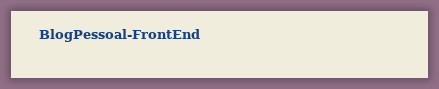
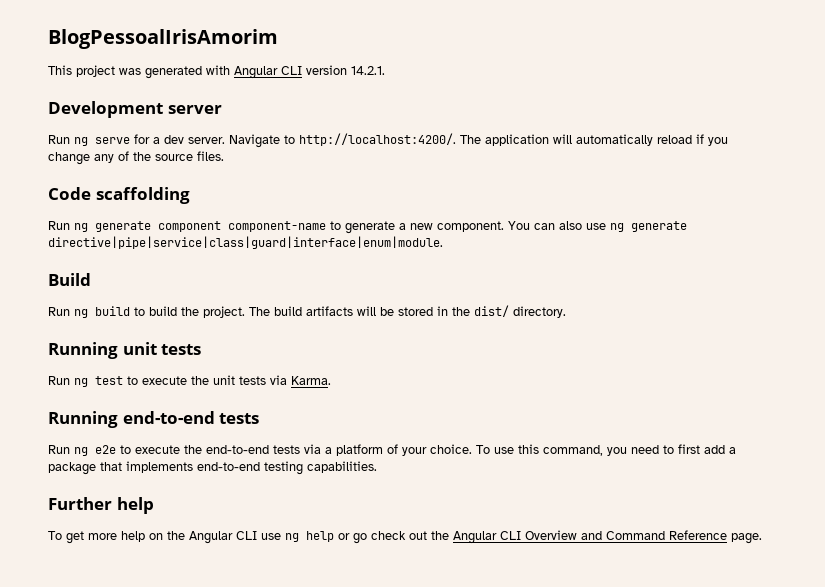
[39,29,200,42] BlogPessoal-FrontEnd -> [48,29,278,49] [48,65,385,79] [48,101,222,118] [48,133,728,148] [48,151,224,165] [48,187,190,204] [48,221,687,234] [48,236,443,249] [48,273,91,286] [48,305,566,318] [48,342,202,359] [48,375,331,387] [48,411,260,428] [48,444,736,456] [48,461,377,475] [48,497,154,514] [48,530,762,544] BlogPessoalIrisAmorim // This project was generated with Angular CLI version 14.2.1. // Development server // Run ng serve for a dev server. Navigate to http://localhost:4200/. The application will automatically reload if you change any of the source files. // Code scaffolding // Run ng generate component component-name to generate a new component. You can also use ng generate directive|pipe|service|class|guard|interface|enum|module. // Build // Run ng build to build the project. The build artifacts will be stored in the dist/ directory. // Running unit tests // Run ng test to execute the unit tests via Karma. // Running end-to-end tests // Run ng e2e to execute the end-to-end tests via a platform of your choice. To use this command, you need to first add a package that implements end-to-end testing capabilities. // Further help // To get more help on the Angular CLI use ng help or go check out the Angular CLI Overview and Command Reference page.

